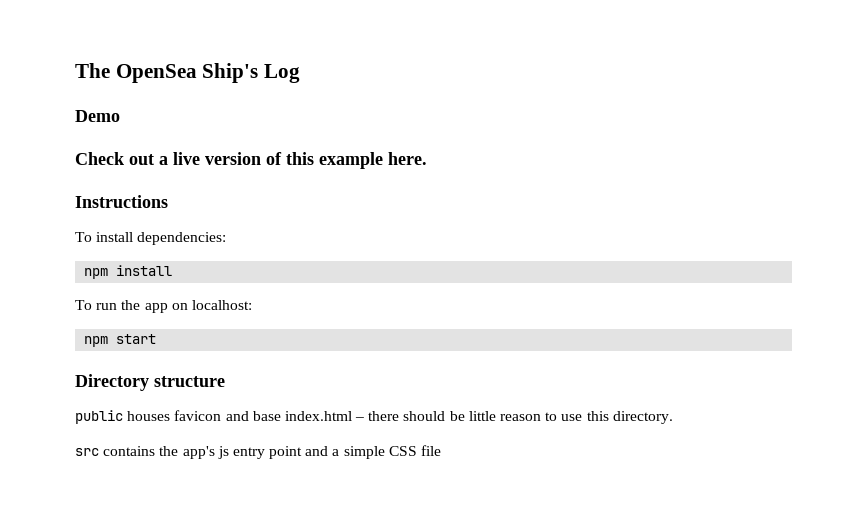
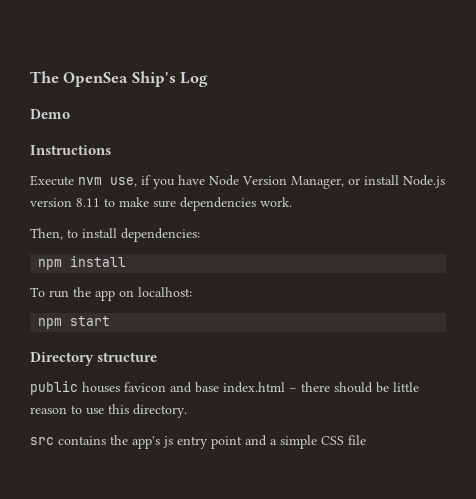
[75,152,427,169] [75,195,168,208] [75,232,92,242] Check out a live version of this example here. // Instructions // To -> [30,145,111,155] [30,175,445,189] [30,197,292,211] [30,228,78,240] Instructions // Execute nvm use, if you have Node Version Manager, or install Node.js version 8.11 to make sure dependencies work. // Then, to

